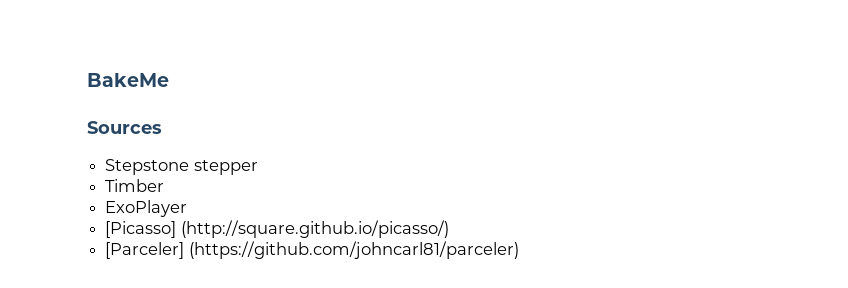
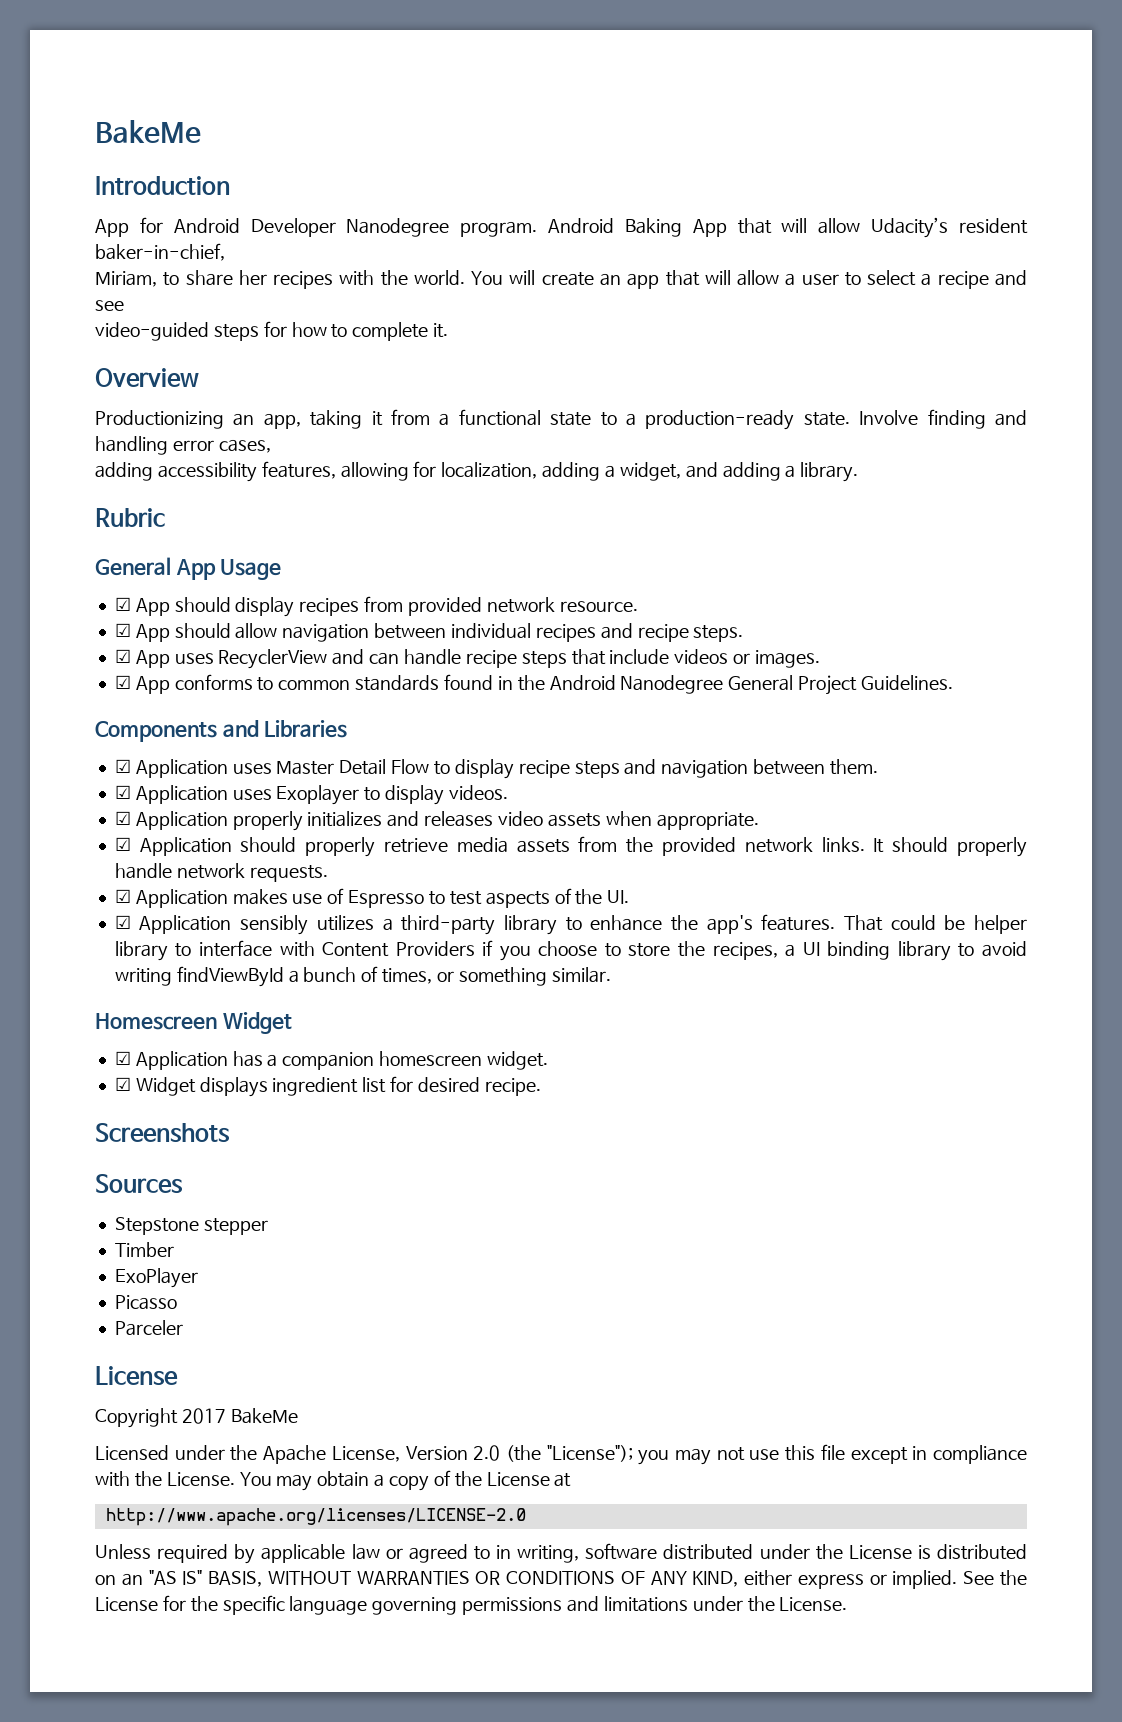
[87,73,169,87] BakeMe -> [95,120,201,143] [95,176,230,195] [95,217,1029,238] [95,243,225,261] [95,270,1028,289] [95,300,124,311] [95,321,449,341] [95,368,199,387] [95,409,1028,430] [95,436,271,455] [95,461,859,482] [95,508,165,527] [95,557,282,580] [114,596,638,617] [114,623,744,642] [114,649,820,669] [114,674,953,695] [95,720,348,742] [114,759,878,779] [114,785,508,805] [114,811,759,831] [114,836,1028,857] [114,863,328,882] [114,888,630,908] [114,914,1028,935] [114,940,1028,961] [114,966,611,987] [95,1012,292,1034] [114,1051,548,1070] [114,1076,541,1097] [95,1123,230,1143] BakeMe // Introduction // App for Android Developer Nanodegree program. Android Baking App that will allow Udacity’s resident baker-in-chief, // Miriam, to share her recipes with the world. You will create an app that will allow a user to select a recipe and see // video-guided steps for how to complete it. // Overview // Productionizing an app, taking it from a functional state to a production-ready state. Involve finding and handling error cases, // adding accessibility features, allowing for localization, adding a widget, and adding a library. // Rubric // General App Usage // ☑ App should display recipes from provided network resource. // ☑ App should allow navigation between individual recipes and recipe steps. // ☑ App uses RecyclerView and can handle recipe steps that include videos or images. // ☑ App conforms to common standards found in the Android Nanodegree General Project Guidelines. // Components and Libraries // ☑ Application uses Master Detail Flow to display recipe steps and navigation between them. // ☑ Application uses Exoplayer to display videos. // ☑ Application properly initializes and releases video assets when appropriate. // ☑ Application should properly retrieve media assets from the provided network links. It should properly handle network requests. // ☑ Application makes use of Espresso to test aspects of the UI. // ☑ Application sensibly utilizes a third-party library to enhance the app's features. That could be helper library to interface with Content Providers if you choose to store the recipes, a UI binding library to avoid writing findViewById a bunch of times, or something similar. // Homescreen Widget // ☑ Application has a companion homescreen widget. // ☑ Widget displays ingredient list for desired recipe. // Screenshots
[105,220,449,238] [105,241,519,259] [Picasso] (http://square.github.io/picasso/) // [Parceler] (https://github.com/johncarl81/parceler) -> [114,1295,177,1310] [114,1320,183,1336] [95,1366,178,1386] [95,1408,298,1428] [95,1444,1028,1465] [95,1470,572,1491] [105,1508,526,1526] [95,1543,1027,1564] [95,1570,1027,1589] [95,1595,848,1615] Picasso // Parceler // License // Copyright 2017 BakeMe // Licensed under the Apache License, Version 2.0 (the "License"); you may not use this file except in compliance with the License. You may obtain a copy of the License at // http://www.apache.org/licenses/LICENSE-2.0 // Unless required by applicable law or agreed to in writing, software distributed under the License is distributed on an "AS IS" BASIS, WITHOUT WARRANTIES OR CONDITIONS OF ANY KIND, either express or implied. See the License for the specific language governing permissions and limitations under the License.

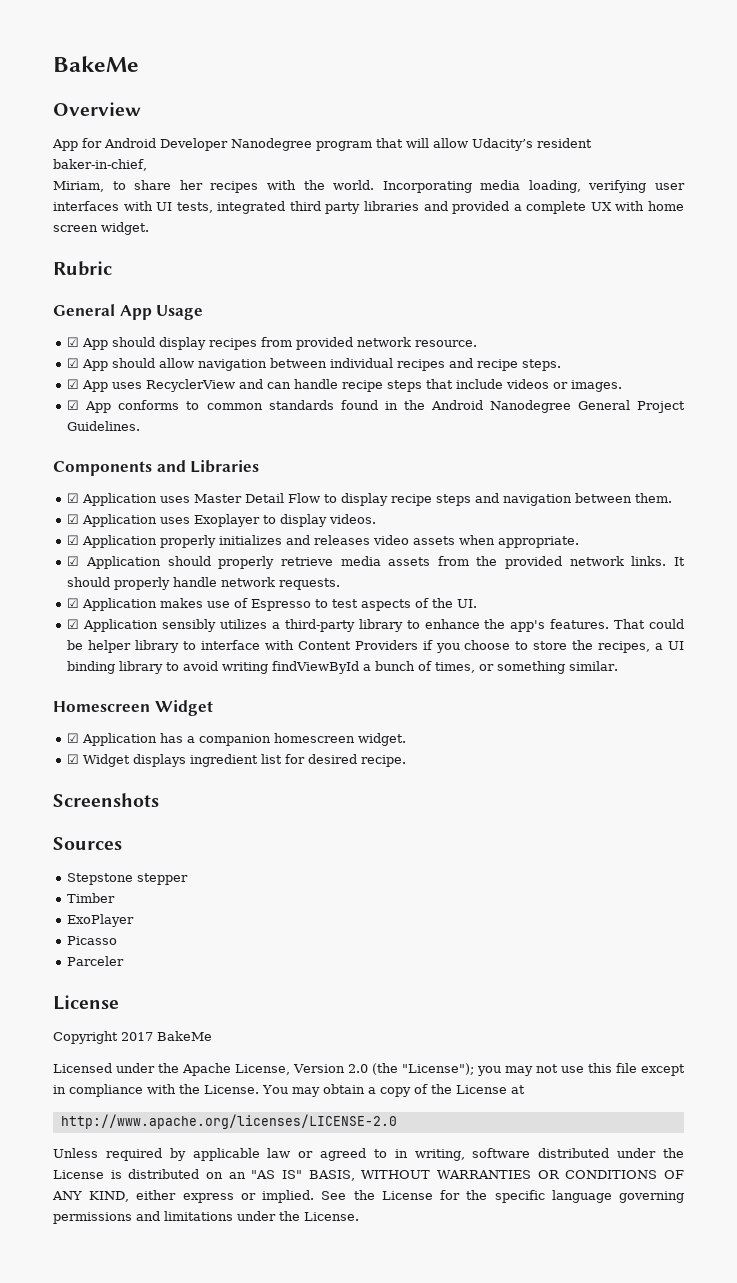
[95,120,201,143] [95,176,230,195] BakeMe // Introduction -> [53,56,139,72] [53,102,141,116] BakeMe // Overview
[460,218,727,237] program. Android Baking App -> [316,141,372,151] program
[471,270,1028,289] [95,300,124,311] [95,321,449,341] [95,368,199,387] [95,409,1028,430] [95,436,271,455] [95,461,859,482] You will create an app that will allow a user to select a recipe and see // video-guided steps for how to complete it. // Overview // Productionizing an app, taking it from a functional state to a production-ready state. Involve finding and handling error cases, // adding accessibility features, allowing for localization, adding a widget, and adding a library. -> [382,180,685,193] [53,201,684,214] [53,222,149,235] Incorporating media loading, verifying user interfaces with UI tests, integrated third party libraries and provided a complete UX with home screen widget.

